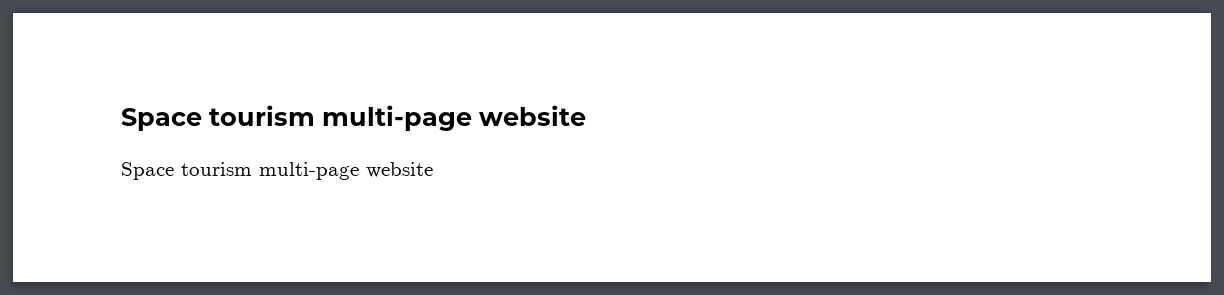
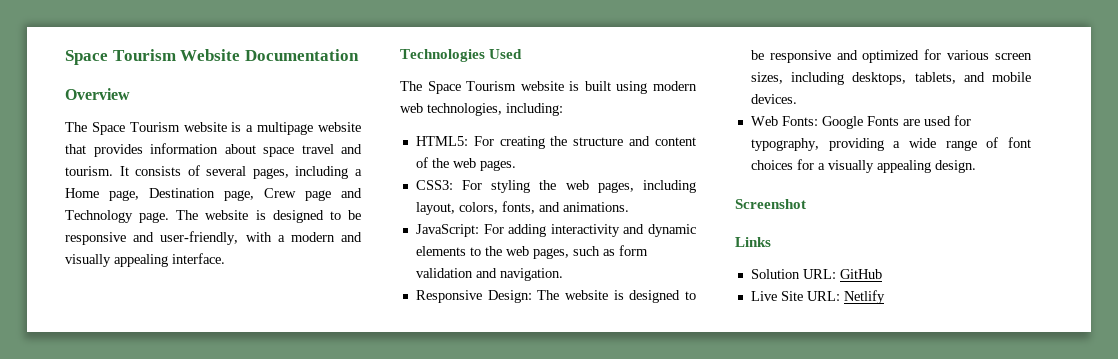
[121,105,586,131] [121,162,433,180] Space tourism multi-page website // Space tourism multi-page website -> [65,49,359,65] [65,88,130,100] [65,122,361,135] [65,143,362,157] [65,165,362,179] [65,188,362,201] [65,210,361,223] [65,231,362,245] [65,253,225,267] [400,49,523,62] [400,81,697,94] [400,103,563,116] [415,136,696,149] [415,157,516,171] [415,180,696,193] [415,201,629,215] [415,224,696,237] [415,245,648,259] [415,268,563,281] [415,290,696,303] [750,49,1032,63] [750,72,1031,85] [750,94,797,104] [750,115,971,129] [750,137,1031,151] [750,159,976,173] [735,199,806,209] [735,237,771,247] [750,269,882,279] [750,290,885,304] Space Tourism Website Documentation // Overview // The Space Tourism website is a multipage website that provides information about space travel and tourism. It consists of several pages, including a Home page, Destination page, Crew page and Technology page. The website is designed to be responsive and user-friendly, with a modern and visually appealing interface. // Technologies Used // The Space Tourism website is built using modern web technologies, including: // HTML5: For creating the structure and content of the web pages. // CSS3: For styling the web pages, including layout, colors, fonts, and animations. // JavaScript: For adding interactivity and dynamic elements to the web pages, such as form validation and navigation. // Responsive Design: The website is designed to be responsive and optimized for various screen sizes, including desktops, tablets, and mobile devices. // Web Fonts: Google Fonts are used for typography, providing a wide range of font choices for a visually appealing design. // Screenshot // Links // Solution URL: GitHub // Live Site URL: Netlify

